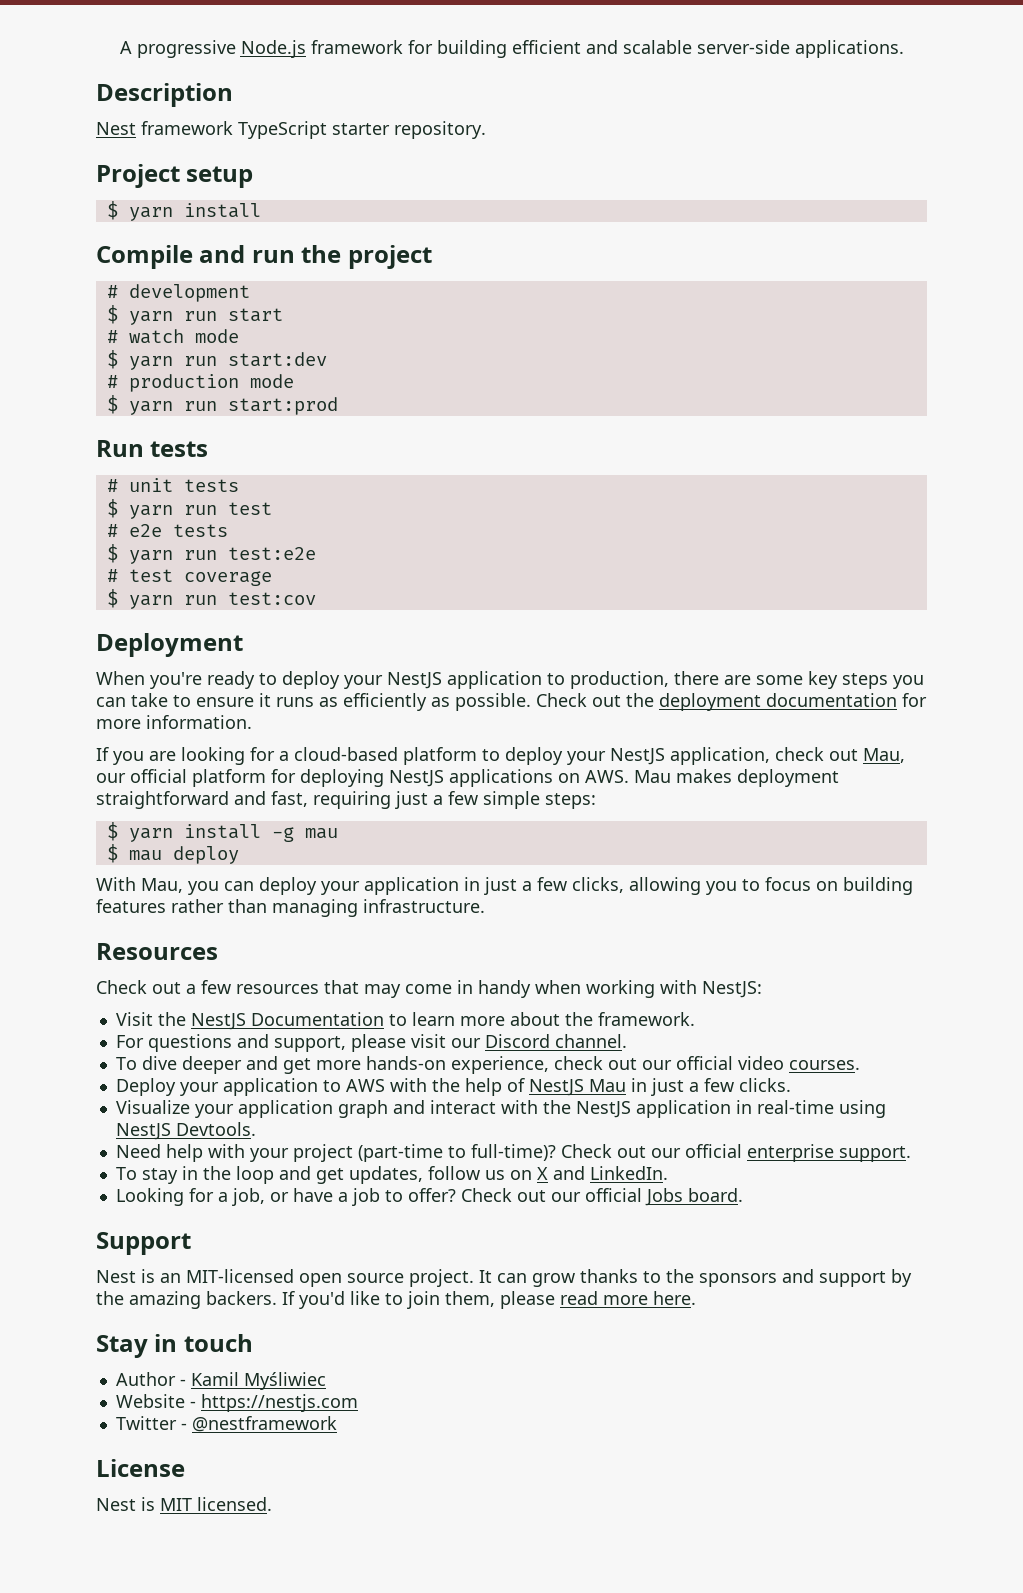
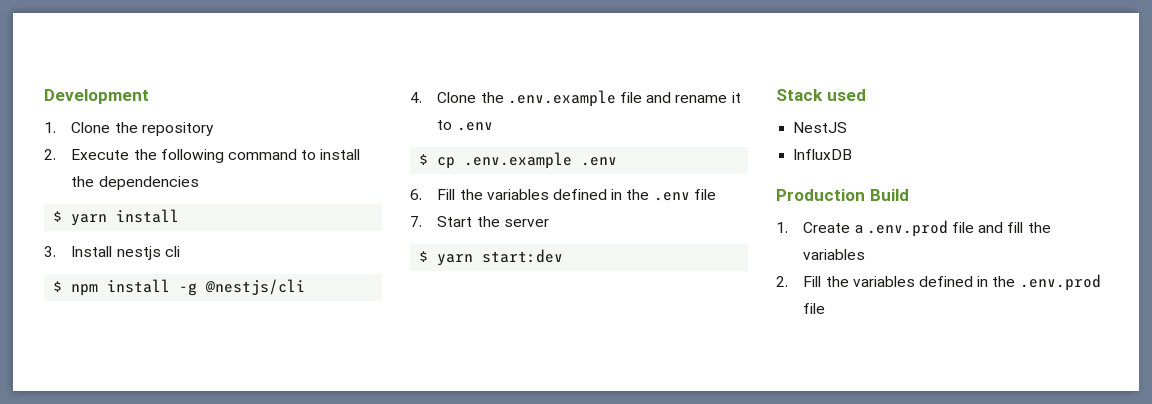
[119,40,904,58] [96,83,233,107] [96,121,486,139] [96,164,254,188] [106,201,261,221] [96,245,432,269] [106,284,250,302] [106,305,283,325] [106,329,239,344] [106,350,327,370] [106,374,294,392] [106,395,338,415] [96,440,209,457] [106,478,239,492] [106,499,272,519] [106,524,228,537] [106,544,316,564] [106,569,272,586] [106,589,316,609] [96,633,243,657] [96,671,924,689] [96,693,927,711] [96,715,252,729] [96,747,905,765] [96,769,839,787] [96,791,596,809] [106,822,338,842] [106,844,239,864] [96,877,913,895] [96,899,485,917] [96,943,218,960] [96,980,762,998] [115,1012,695,1030] [115,1034,627,1052] [115,1056,860,1074] [115,1078,791,1096] [115,1100,886,1118] [115,1122,256,1140] [115,1144,911,1162] [115,1166,668,1184] [115,1188,743,1206] [96,1232,191,1255] [96,1269,912,1287] [96,1291,696,1309] [96,1334,253,1358] [115,1372,326,1390] [115,1394,358,1412] [115,1416,337,1432] [96,1459,185,1477] [96,1497,272,1511] A progressive Node.js framework for building efficient and scalable server-side applications. // Description // Nest framework TypeScript starter repository. // Project setup // $ yarn install // Compile and run the project // # development // $ yarn run start // # watch mode // $ yarn run start:dev // # production mode // $ yarn run start:prod // Run tests // # unit tests // $ yarn run test // # e2e tests // $ yarn run test:e2e // # test coverage // $ yarn run test:cov // Deployment // When you're ready to deploy your NestJS application to production, there are some key steps you can take to ensure it runs as efficiently as possible. Check out the deployment documentation for more information. // If you are looking for a cloud-based platform to deploy your NestJS application, check out Mau, our official platform for deploying NestJS applications on AWS. Mau makes deployment straightforward and fast, requiring just a few simple steps: // $ yarn install -g mau // $ mau deploy // With Mau, you can deploy your application in just a few clicks, allowing you to focus on building features rather than managing infrastructure. // Resources // Check out a few resources that may come in handy when working with NestJS: // Visit the NestJS Documentation to learn more about the framework. // For questions and support, please visit our Discord channel. // To dive deeper and get more hands-on experience, check out our official video courses. // Deploy your application to AWS with the help of NestJS Mau in just a few clicks. // Visualize your application graph and interact with the NestJS application in real-time using NestJS Devtools. // Need help with your project (part-time to full-time)? Check out our official enterprise support. // To stay in the loop and get updates, follow us on X and LinkedIn. // Looking for a job, or have a job to offer? Check out our official Jobs board. // Support // Nest is an MIT-licensed open source project. It can grow thanks to the sponsors and support by the amazing backers. If you'd like to join them, please read more here. // Stay in touch // Author - Kamil Myśliwiec // Website - https://nestjs.com // Twitter - @nestframework // License // Nest is MIT licensed. -> [44,89,149,104] [44,122,214,136] [44,149,361,163] [71,176,199,190] [53,209,180,226] [44,246,180,260] [53,279,306,296] [410,90,741,107] [437,120,493,131] [419,152,618,169] [410,189,716,201] [410,216,549,227] [419,249,564,266] [776,89,866,101] [793,122,848,133] [793,149,853,160] [776,189,909,201] [776,220,1051,237] [803,249,866,260] [776,274,1101,291] [803,303,826,314] Development // 1. Clone the repository // 2. Execute the following command to install the dependencies // $ yarn install // 3. Install nestjs cli // $ npm install -g @nestjs/cli // 4. Clone the .env.example file and rename it to .env // $ cp .env.example .env // 6. Fill the variables defined in the .env file // 7. Start the server // $ yarn start:dev // Stack used // NestJS // InfluxDB // Production Build // 1. Create a .env.prod file and fill the variables // 2. Fill the variables defined in the .env.prod file

